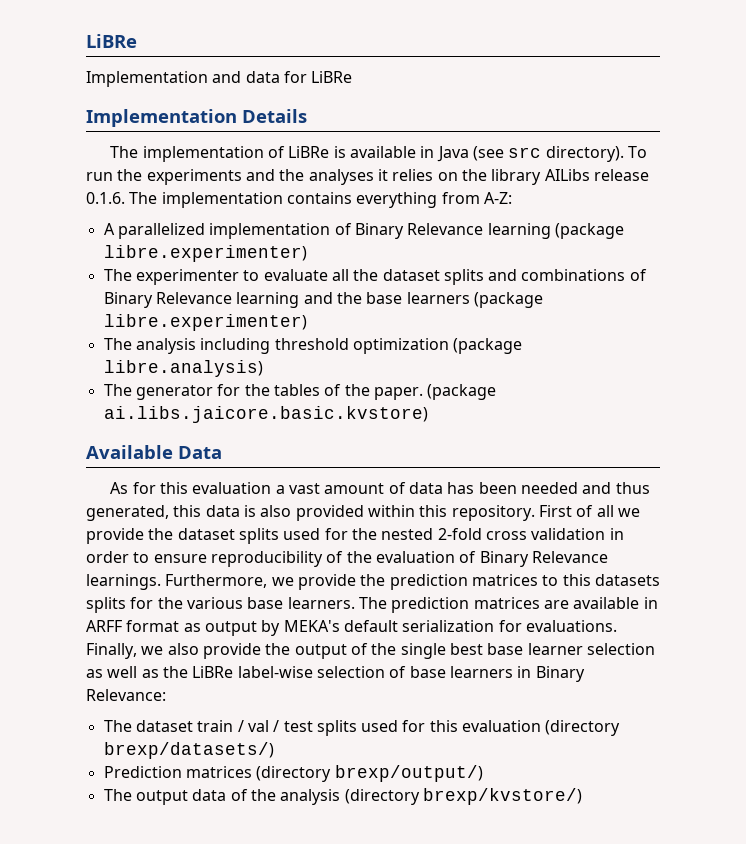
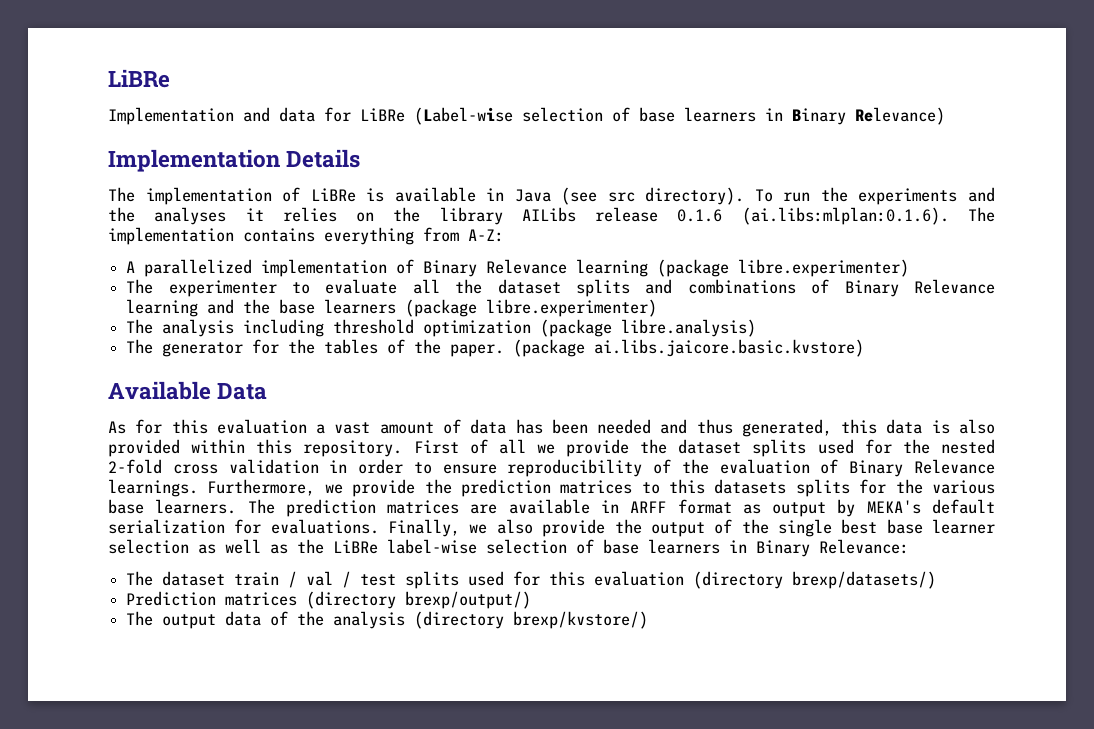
(353, 77) none -> [414,107,945,125] (Label-wise selection of base learners in Binary Relevance)
[86,192,125,204] 0.1.6. -> [677,207,949,225] 0.1.6 (ai.libs:mlplan:0.1.6).

